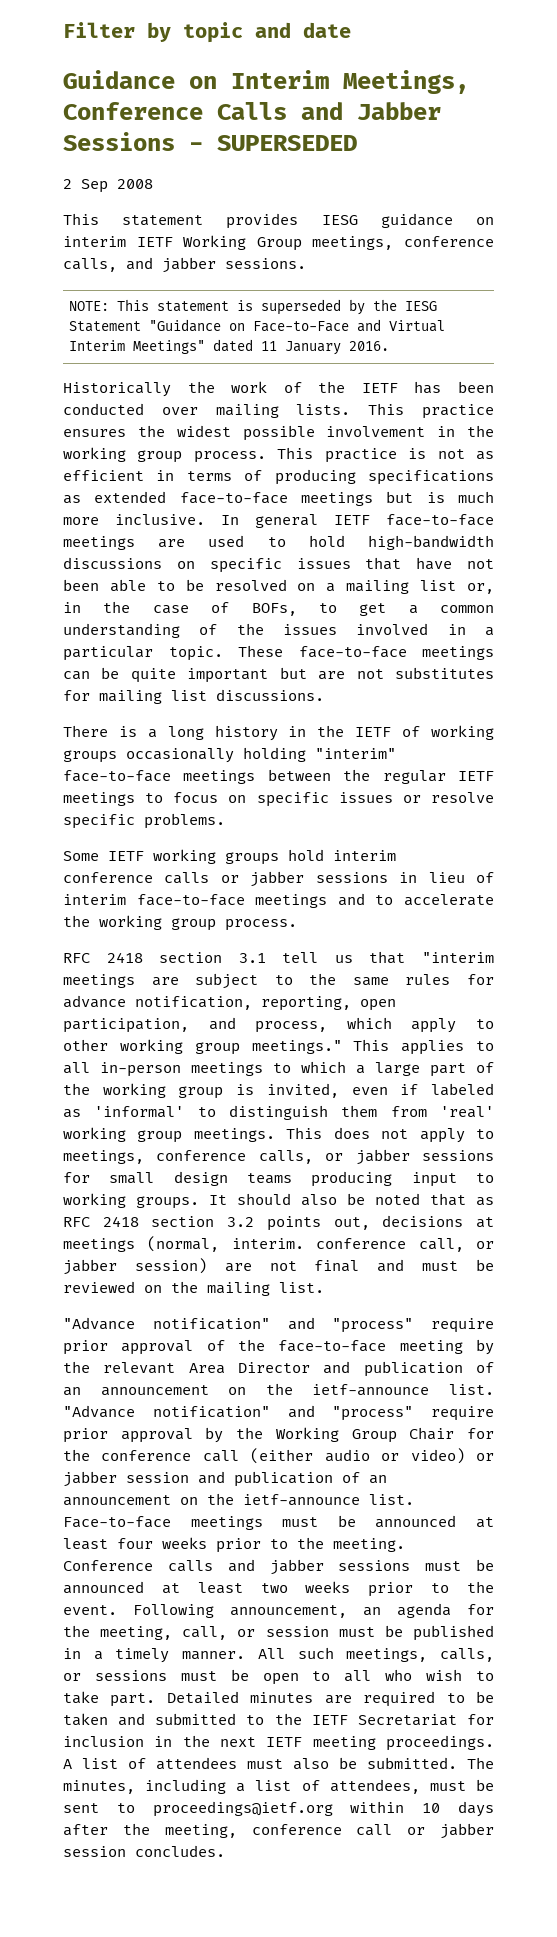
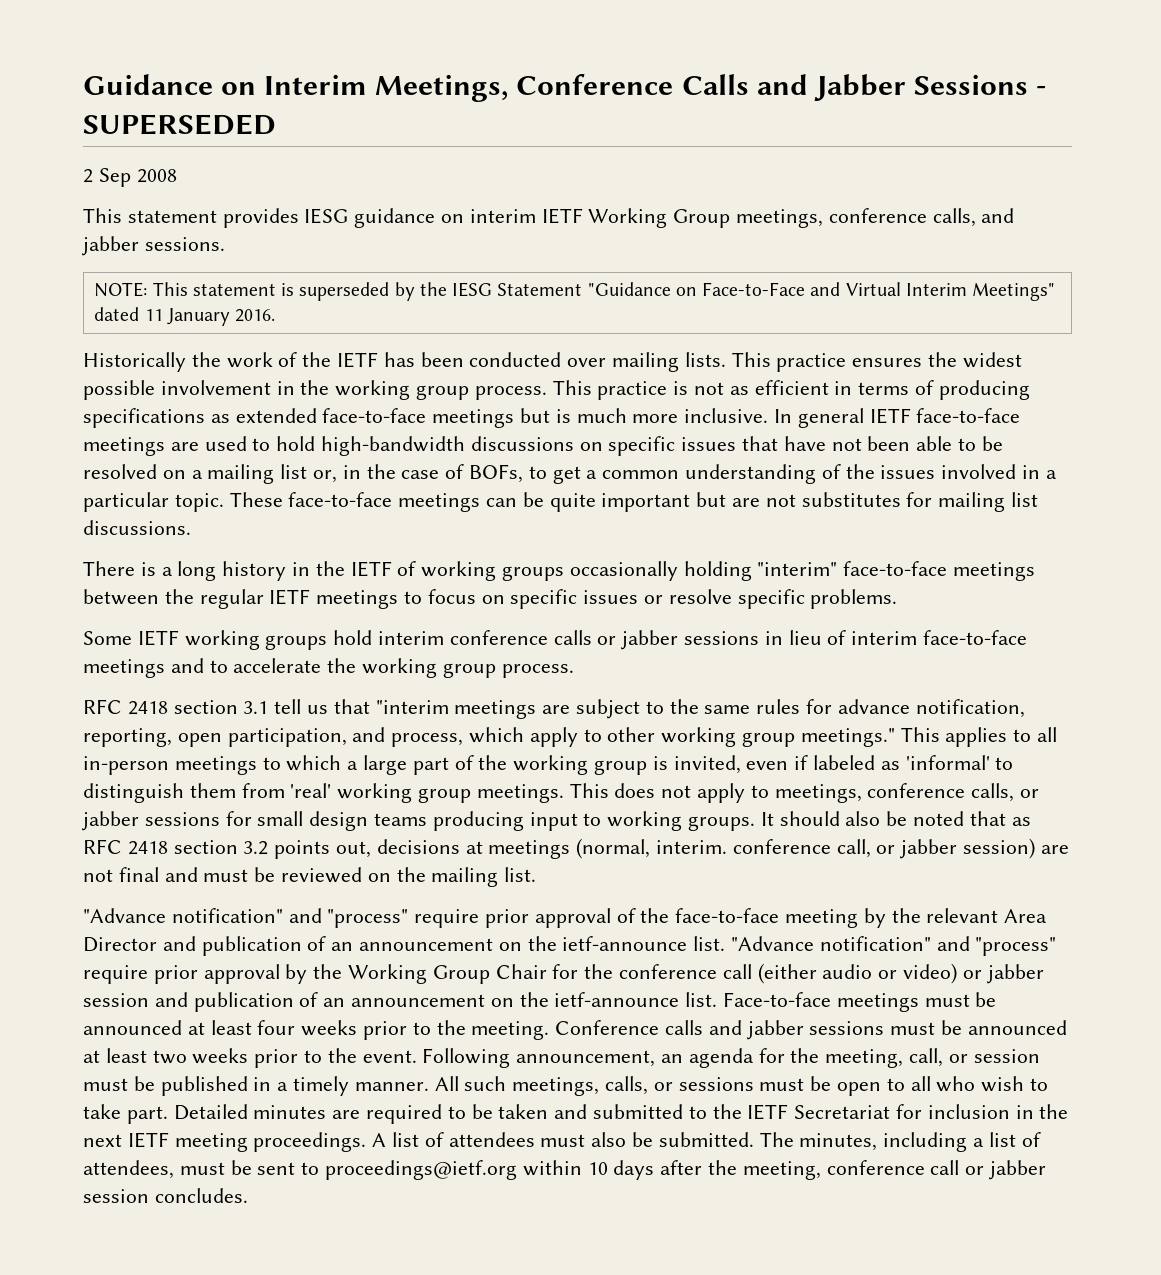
[63,22,351,43] Filter by topic and date // -> (83, 84) none

